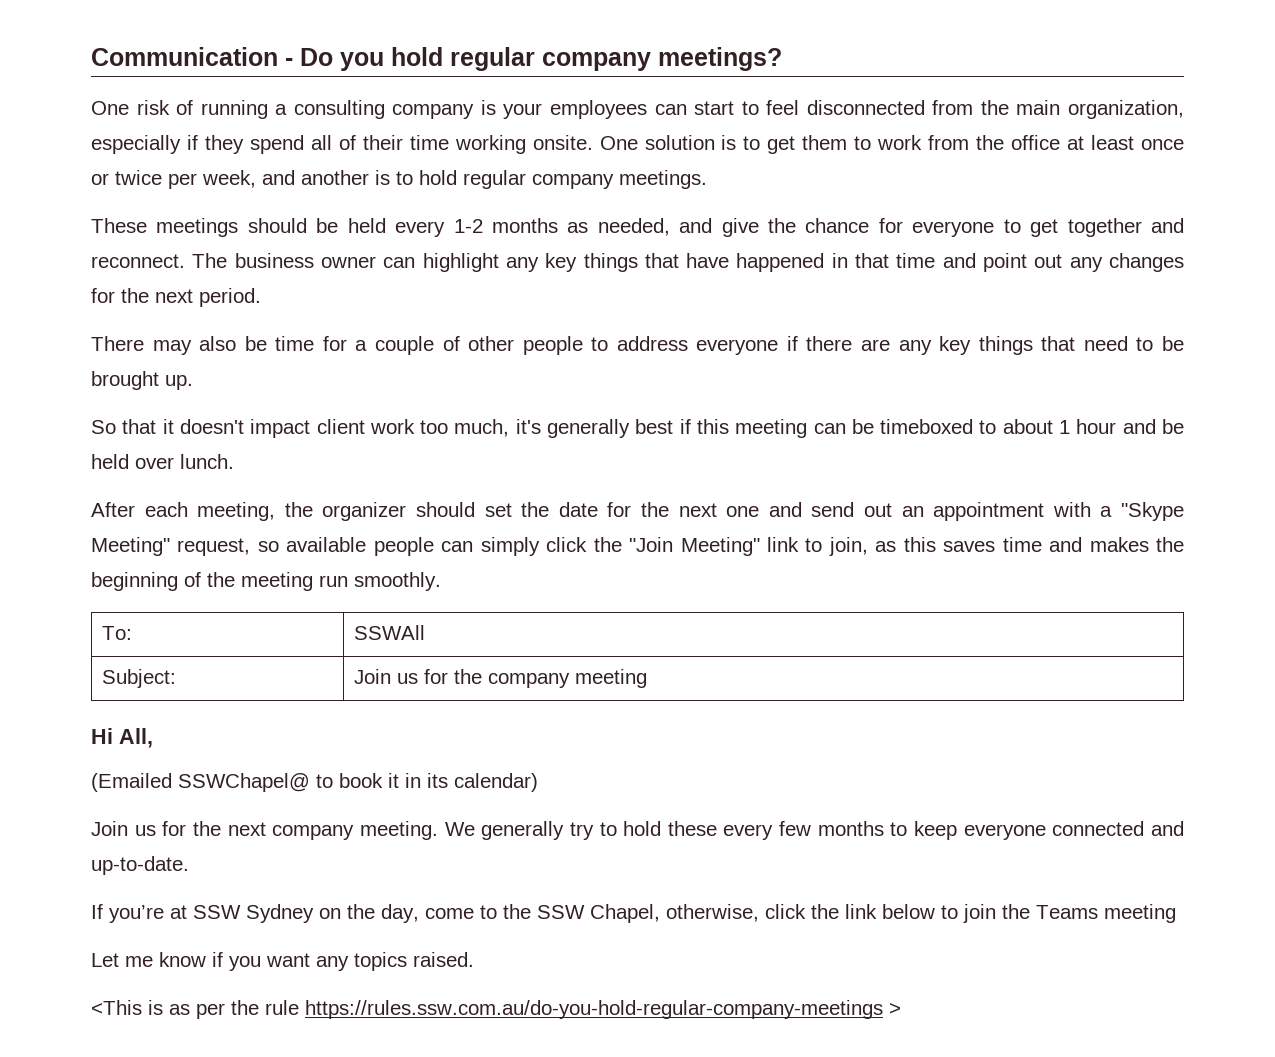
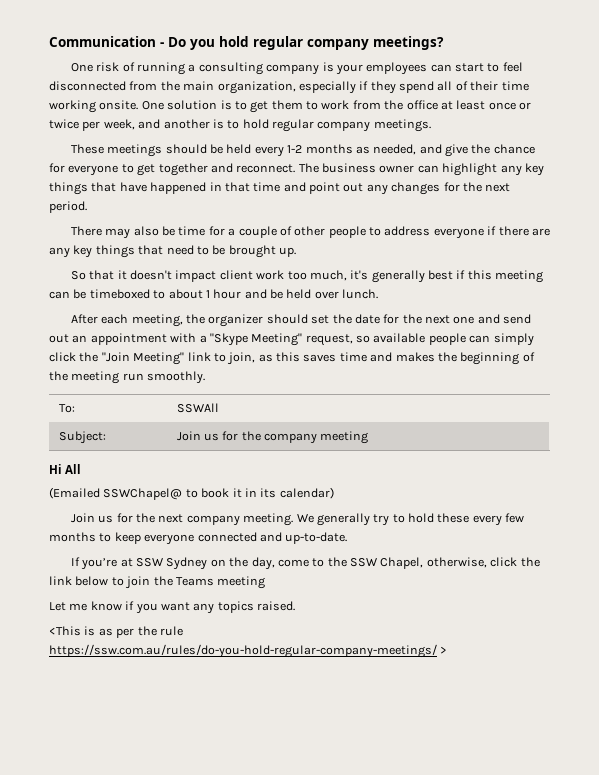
[119,728,153,748] All, -> [65,464,82,474] All
[305,1000,883,1019] https://rules.ssw.com.au/do-you-hold-regular-company-meetings -> [49,644,437,658] https://ssw.com.au/rules/do-you-hold-regular-company-meetings/

